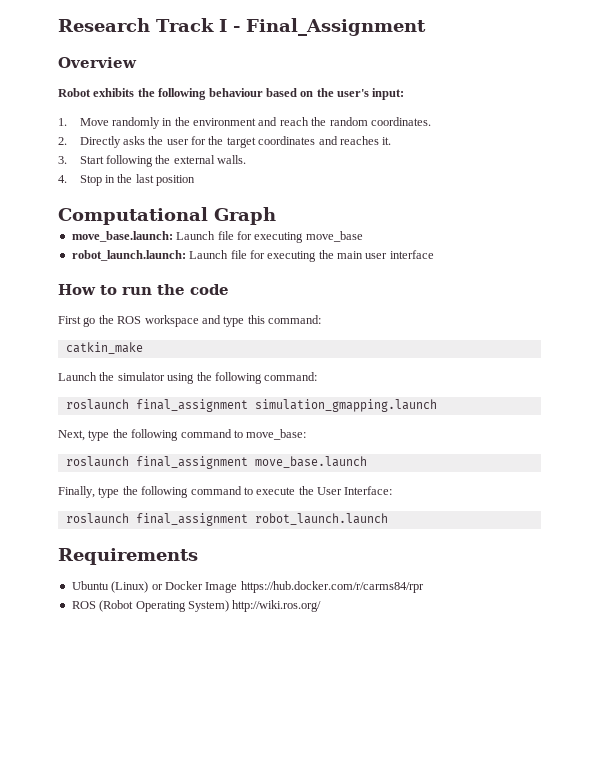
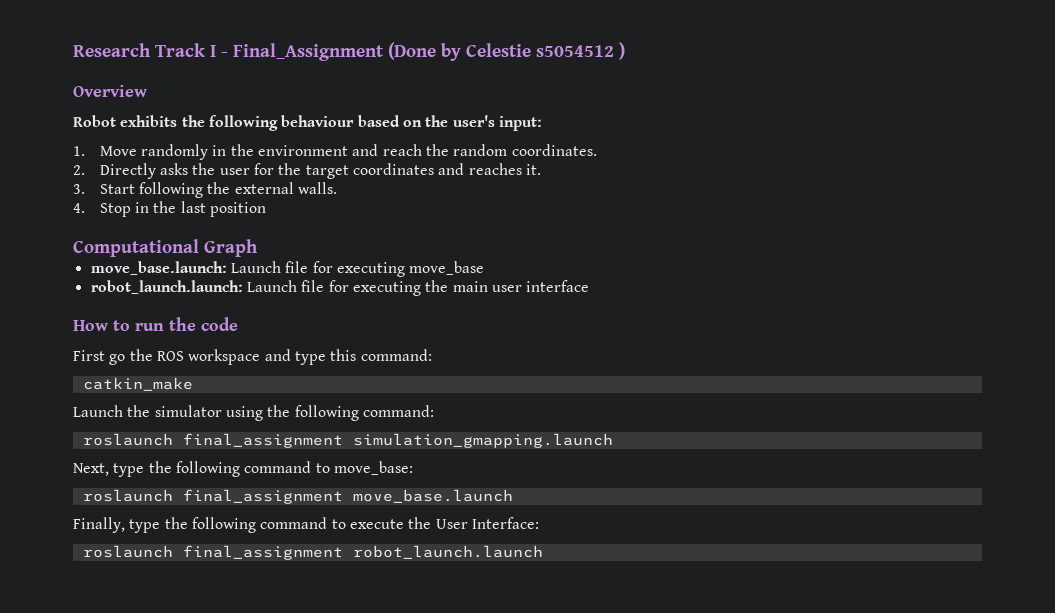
(426, 27) none -> [388,42,625,61] (Done by Celestie s5054512 )
[58,548,198,565] [71,581,424,593] [71,600,322,612] // Requirements // Ubuntu (Linux) or Docker Image https://hub.docker.com/r/carms84/rpr // ROS (Robot Operating System) http://wiki.ros.org/ -> (543, 552) none

